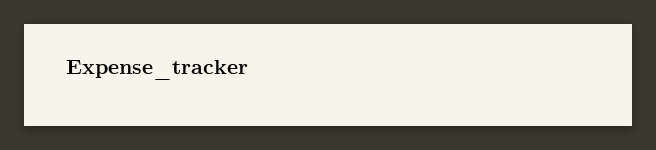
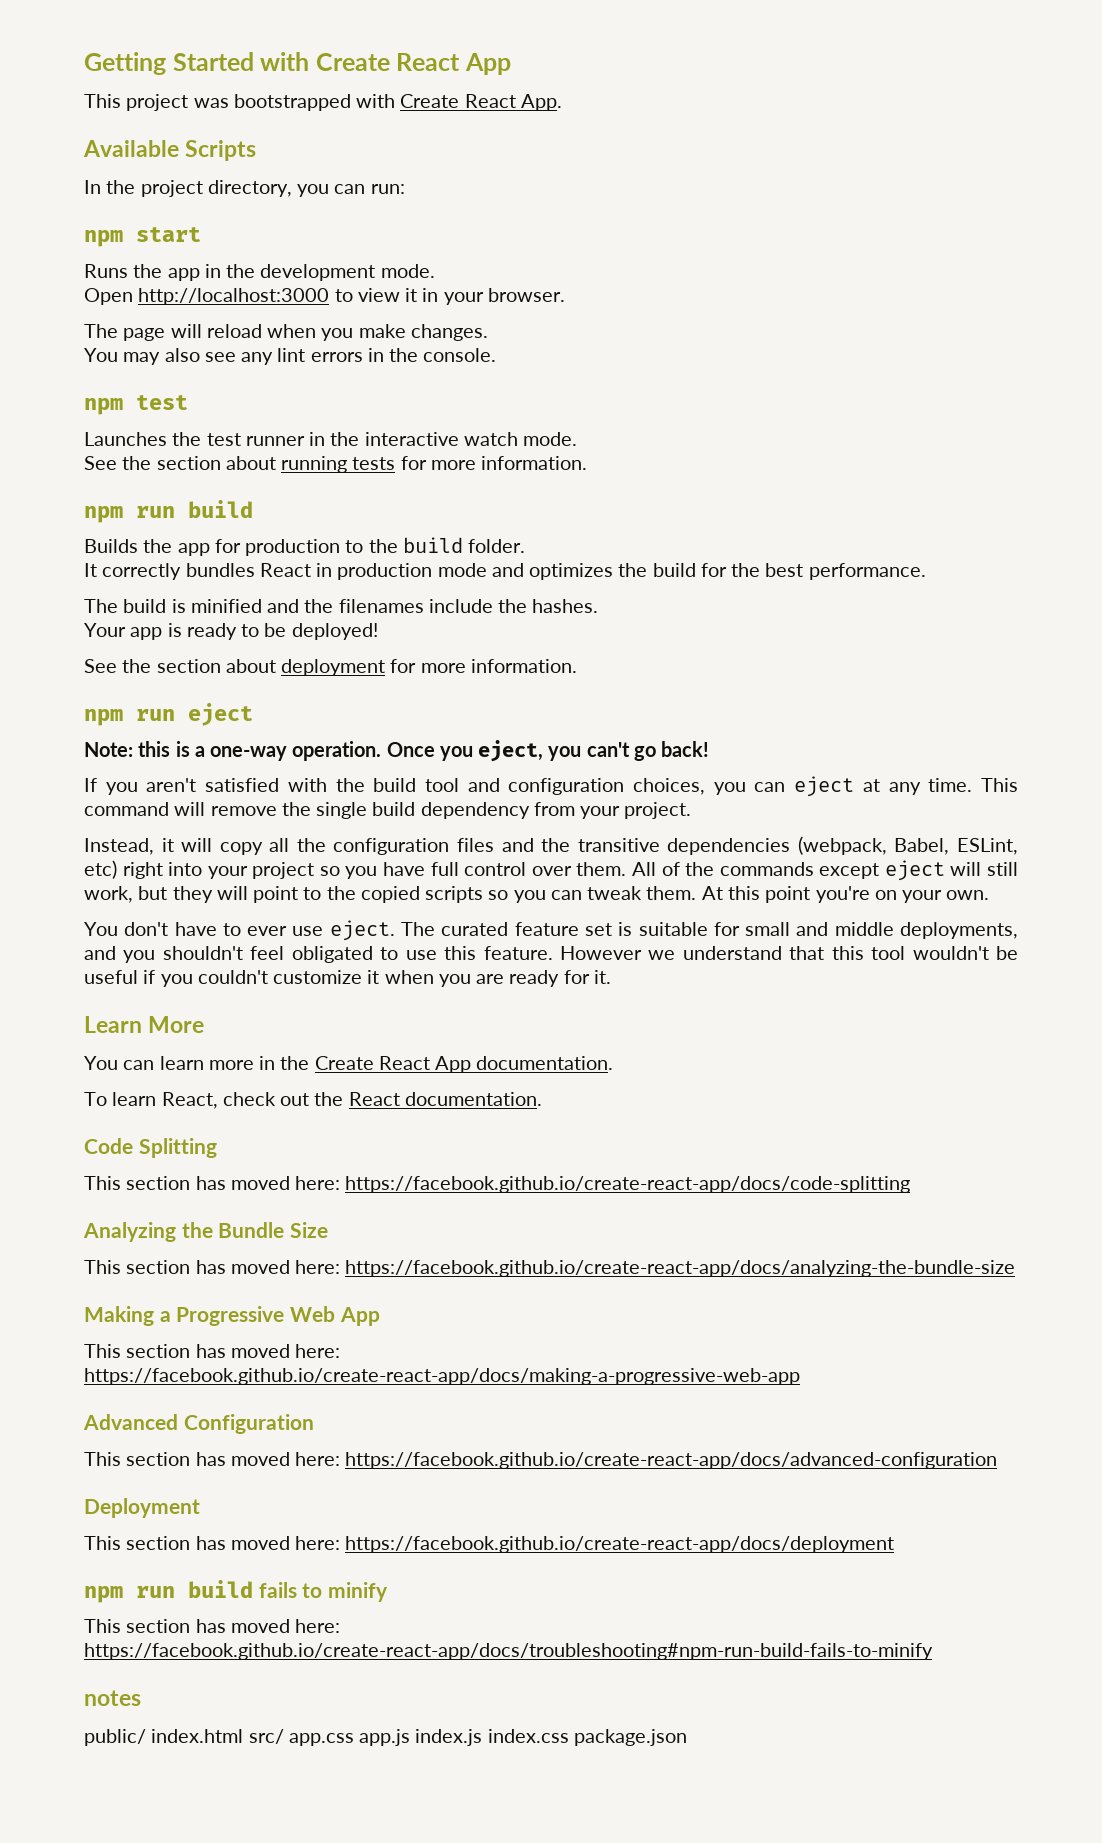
[66,60,248,80] Expense_tracker -> [84,52,512,75] [84,94,562,111] [83,140,257,161] [84,180,405,197] [84,227,201,247] [84,264,435,281] [84,288,565,305] [84,324,488,341] [84,348,497,365] [84,395,188,415] [84,432,578,446] [84,456,588,473] [84,500,253,523] [84,537,526,556] [84,563,926,580] [84,599,599,613] [84,623,378,640] [84,659,577,676] [84,703,253,726] [84,740,710,762] [84,776,1019,797] [84,802,692,819] [84,836,1018,855] [84,860,1018,881] [84,886,990,903] [84,920,1018,941] [84,946,1018,963] [84,970,611,987] [84,1016,205,1033] [84,1056,614,1073] [84,1092,542,1109] [84,1138,217,1158] [84,1176,911,1193] [83,1222,329,1242] [84,1260,1016,1277] [84,1306,380,1326] [84,1344,341,1358] [84,1368,800,1385] [83,1414,314,1434] [84,1452,998,1469] [84,1498,200,1518] [84,1536,895,1553] [84,1580,389,1603] [84,1619,341,1633] [84,1643,933,1660] [84,1690,141,1706] [84,1729,687,1746] Getting Started with Create React App // This project was bootstrapped with Create React App. // Available Scripts // In the project directory, you can run: // npm start // Runs the app in the development mode. // Open http://localhost:3000 to view it in your browser. // The page will reload when you make changes. // You may also see any lint errors in the console. // npm test // Launches the test runner in the interactive watch mode. // See the section about running tests for more information. // npm run build // Builds the app for production to the build folder. // It correctly bundles React in production mode and optimizes the build for the best performance. // The build is minified and the filenames include the hashes. // Your app is ready to be deployed! // See the section about deployment for more information. // npm run eject // Note: this is a one-way operation. Once you eject, you can't go back! // If you aren't satisfied with the build tool and configuration choices, you can eject at any time. This command will remove the single build dependency from your project. // Instead, it will copy all the configuration files and the transitive dependencies (webpack, Babel, ESLint, etc) right into your project so you have full control over them. All of the commands except eject will still work, but they will point to the copied scripts so you can tweak them. At this point you're on your own. // You don't have to ever use eject. The curated feature set is suitable for small and middle deployments, and you shouldn't feel obligated to use this feature. However we understand that this tool wouldn't be useful if you couldn't customize it when you are ready for it. // Learn More // You can learn more in the Create React App documentation. // To learn React, check out the React documentation. // Code Splitting // This section has moved here: https://facebook.github.io/create-react-app/docs/code-splitting // Analyzing the Bundle Size // This section has moved here: https://facebook.github.io/create-react-app/docs/analyzing-the-bundle-size // Making a Progressive Web App // This section has moved here: https://facebook.github.io/create-react-app/docs/making-a-progressive-web-app // Advanced Configuration // This section has moved here: https://facebook.github.io/create-react-app/docs/advanced-configuration // Deployment // This section has moved here: https://facebook.github.io/create-react-app/docs/deployment // npm run build fails to minify // This section has moved here: https://facebook.github.io/create-react-app/docs/troubleshooting#npm-run-build-fails-to-minify // notes // public/ index.html src/ app.css app.js index.js index.css package.json

